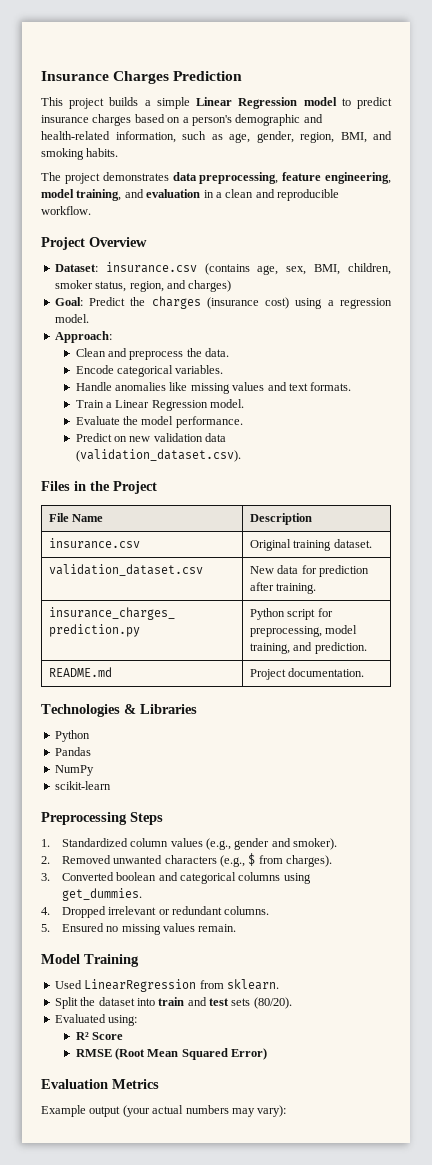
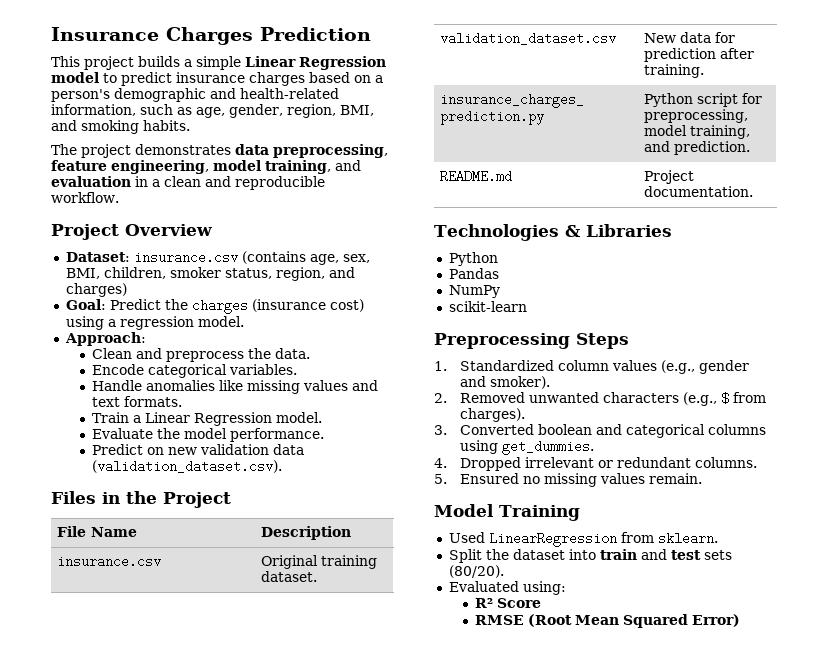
[41,1079,159,1089] [41,1105,287,1117] // Evaluation Metrics // Example output (your actual numbers may vary): -> (741, 620) none

